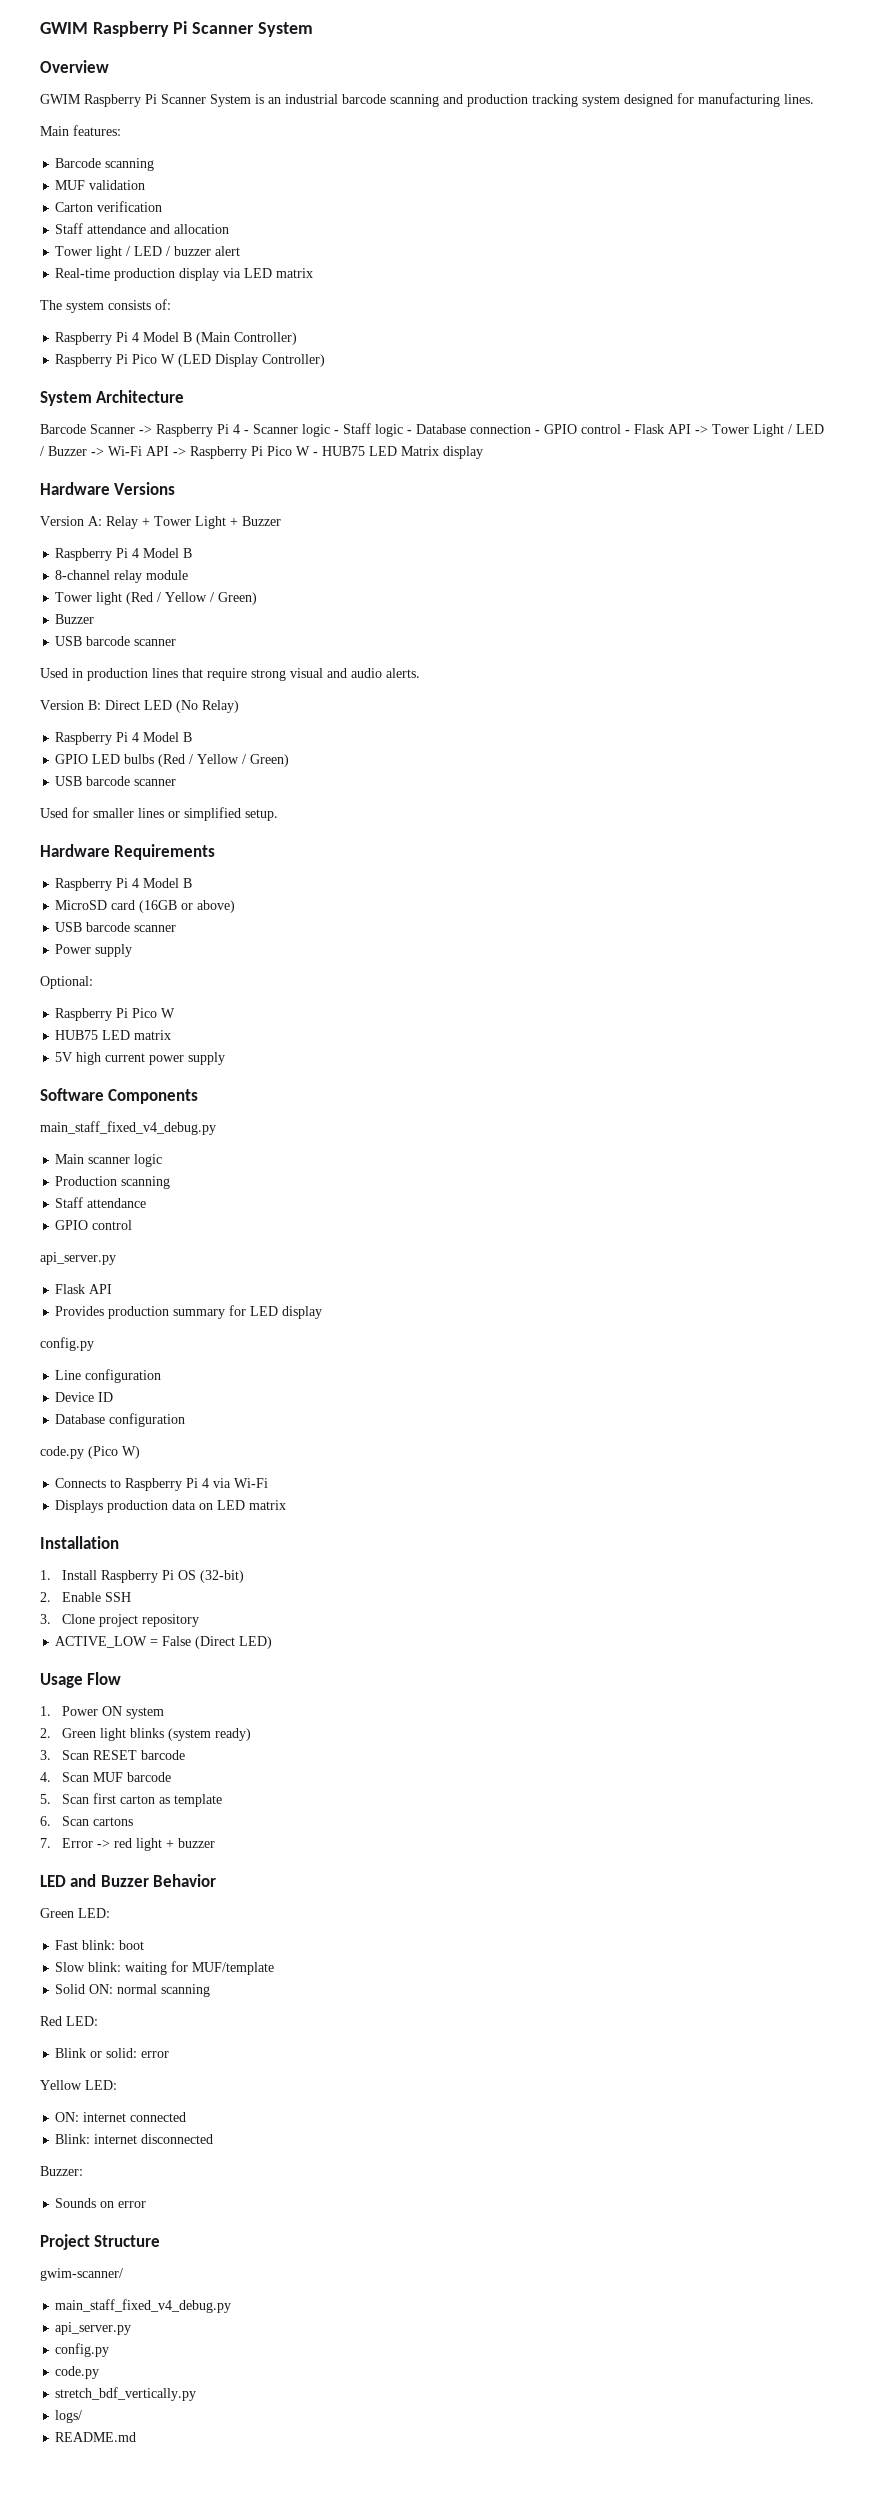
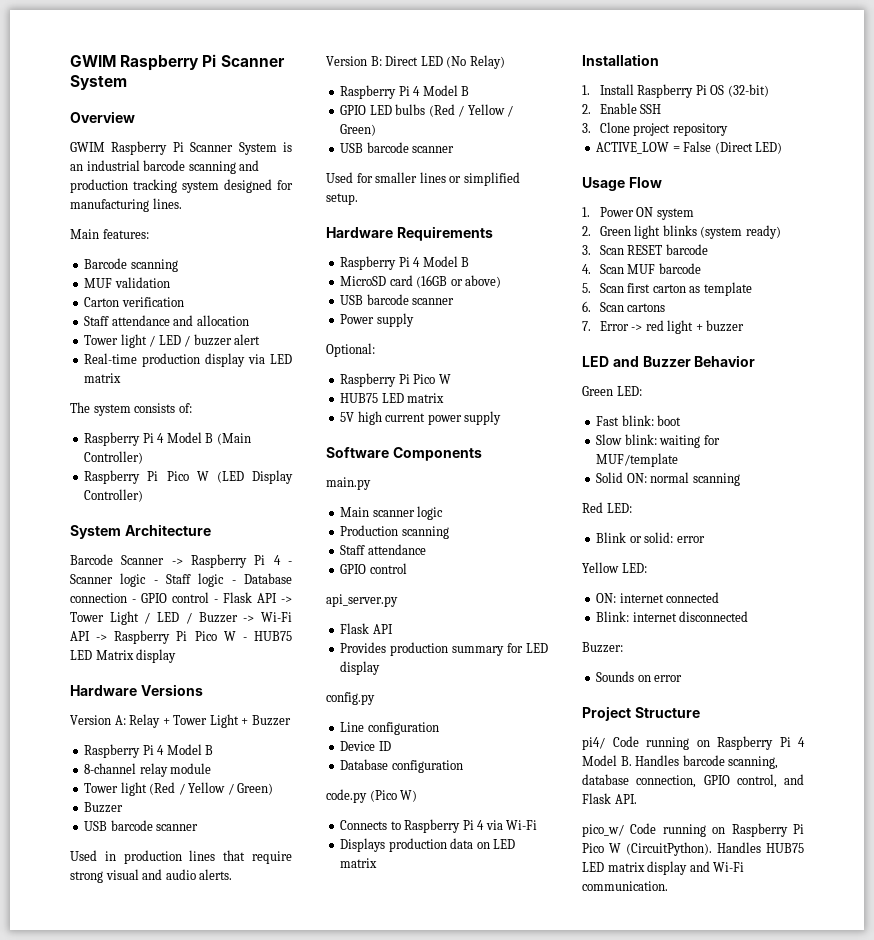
[40,1121,216,1135] main_staff_fixed_v4_debug.py -> [326,477,371,490] main.py
[40,2268,123,2281] [55,2299,232,2313] [55,2322,132,2335] [55,2343,110,2357] [55,2366,100,2379] [55,2387,197,2401] [55,2410,83,2423] [55,2432,137,2442] gwim-scanner/ // main_staff_fixed_v4_debug.py // api_server.py // config.py // code.py // stretch_bdf_vertically.py // logs/ // README.md -> [582,736,805,750] [582,755,779,769] [582,774,804,788] [582,793,637,804] [582,823,804,837] [582,842,804,856] [582,861,745,875] [582,881,668,891] pi4/ Code running on Raspberry Pi 4 Model B. Handles barcode scanning, database connection, GPIO control, and Flask API. // pico_w/ Code running on Raspberry Pi Pico W (CircuitPython). Handles HUB75 LED matrix display and Wi-Fi communication.

